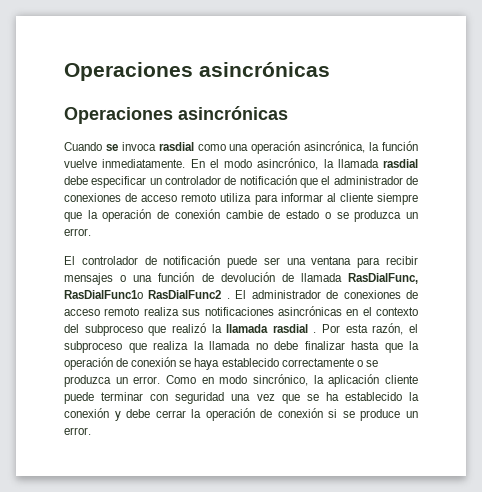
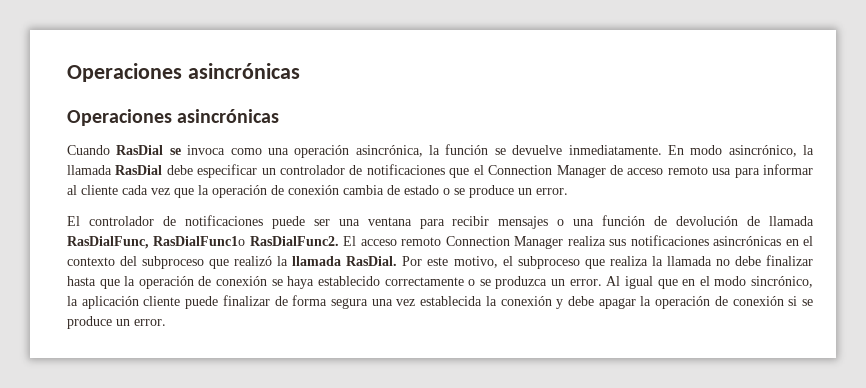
(102, 146) none -> [116,145,164,155] RasDial
[158,142,194,151] rasdial -> (226, 150) none
[64,159,97,168] vuelve -> [494,145,563,155] se devuelve
[209,159,219,168] el -> (684, 150) none
[383,159,418,168] rasdial -> [115,165,163,175] RasDial
[239,175,297,185] notificación -> [366,164,445,175] notificaciones
[333,176,418,185] [64,193,252,202] administrador de conexiones de acceso remoto utiliza -> [488,165,732,178] Connection Manager de acceso remoto usa
[376,193,418,205] [64,209,263,222] siempre que la operación de conexión cambie -> [122,185,384,198] cada vez que la operación de conexión cambia
[354,210,402,222] produzca -> [469,185,514,198] produce
[163,255,221,265] notificación -> [184,215,263,226] notificaciones
[148,290,418,299] [64,307,140,316] RasDialFunc2 . El administrador de conexiones de acceso remoto -> [249,236,564,249] RasDialFunc2. El acceso remoto Connection Manager
[272,323,404,335] rasdial . Por esta razón, -> [346,256,498,268] RasDial. Por este motivo,
[166,375,214,384] Como en -> [606,276,710,289] Al igual que en el
[101,392,402,404] terminar con seguridad una vez que se ha establecido -> [222,295,483,309] finalizar de forma segura una vez establecida
[155,410,186,418] cerrar -> [598,298,636,309] apagar

